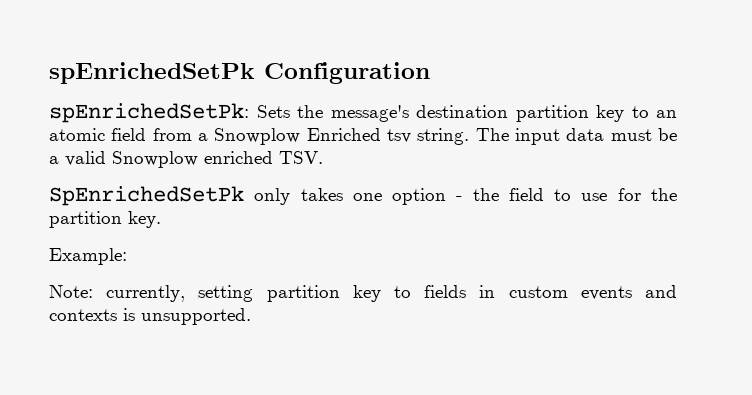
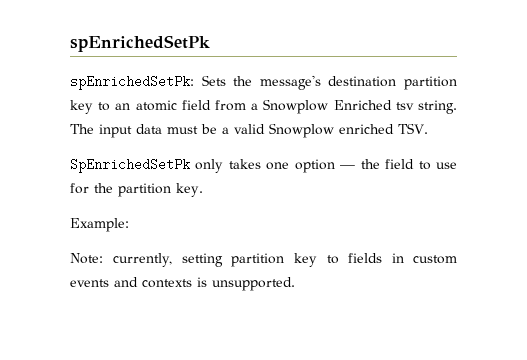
[264,62,430,84] Configuration -> (210, 43) none
[456,196,463,201] - -> [340,165,356,169] —

